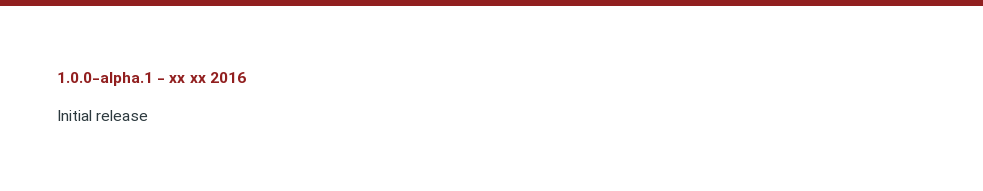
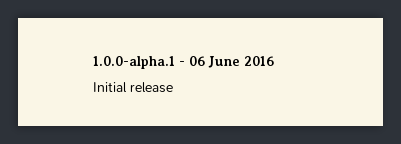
[169,75,206,83] xx xx -> [189,56,240,68] 06 June

